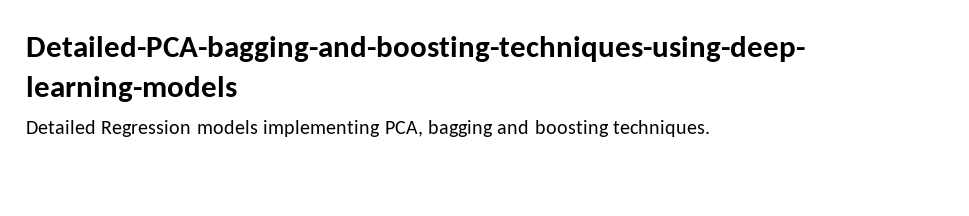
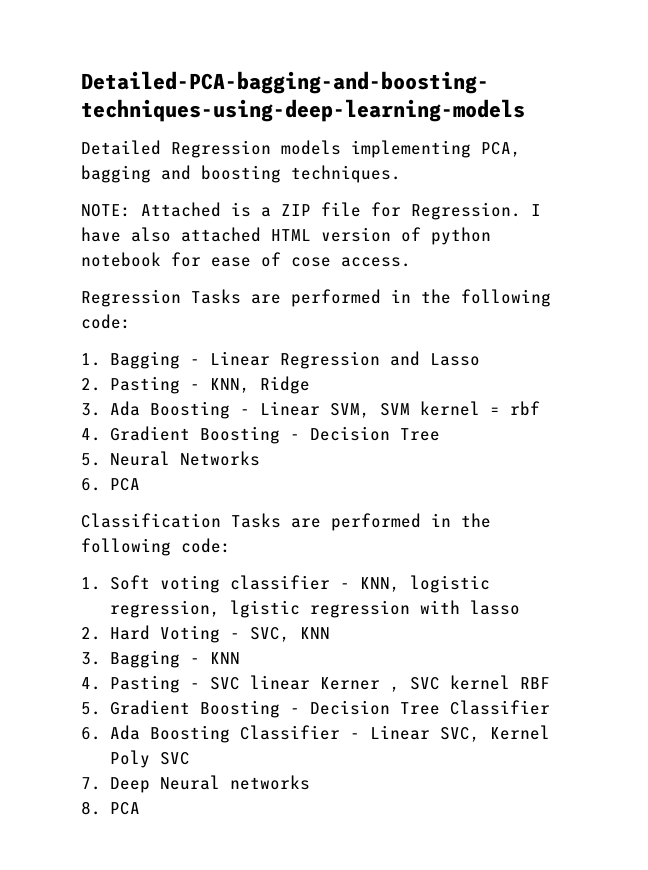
(711, 128) none -> [81,202,541,220] [81,227,491,245] [81,252,411,267] [81,289,551,307] [81,314,131,329] [81,351,480,369] [81,376,310,394] [81,401,540,419] [81,426,440,444] [81,451,260,466] [81,478,140,491] [81,513,491,531] [81,538,231,556] [81,575,490,593] [109,600,520,618] [81,625,330,643] [81,650,240,668] [81,675,550,693] [81,700,550,718] [81,725,550,743] [109,750,190,768] [81,775,310,793] [81,801,140,815] // NOTE: Attached is a ZIP file for Regression. I have also attached HTML version of python notebook for ease of cose access. // Regression Tasks are performed in the following code: // 1. Bagging - Linear Regression and Lasso // 2. Pasting - KNN, Ridge // 3. Ada Boosting - Linear SVM, SVM kernel = rbf // 4. Gradient Boosting - Decision Tree // 5. Neural Networks // 6. PCA // Classification Tasks are performed in the following code: // 1. Soft voting classifier - KNN, logistic regression, lgistic regression with lasso // 2. Hard Voting - SVC, KNN // 3. Bagging - KNN // 4. Pasting - SVC linear Kerner , SVC kernel RBF // 5. Gradient Boosting - Decision Tree Classifier // 6. Ada Boosting Classifier - Linear SVC, Kernel Poly SVC // 7. Deep Neural networks // 8. PCA

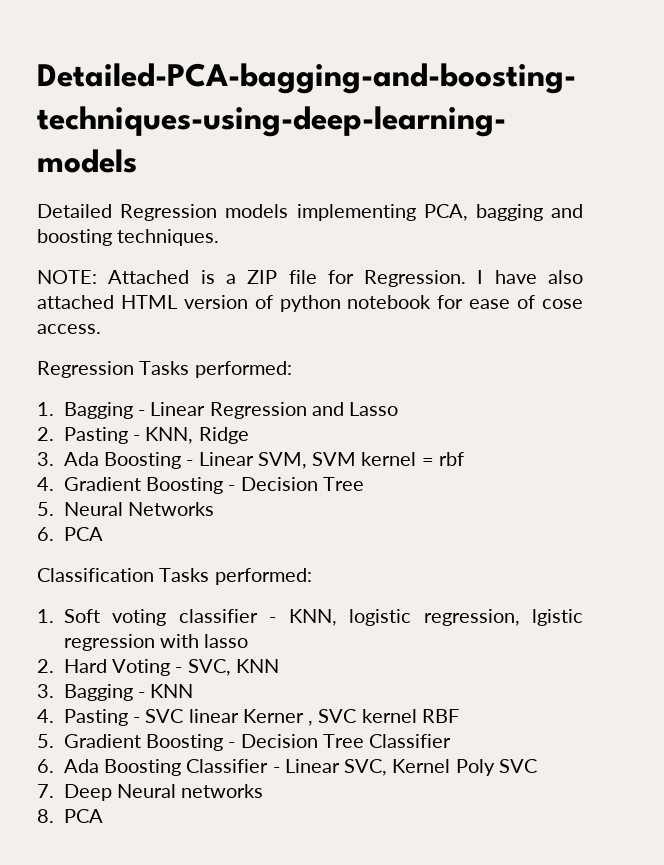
[251,289,551,307] [81,314,131,329] are performed in the following code: -> [194,361,292,378] performed:
[291,513,491,531] [81,538,231,556] are performed in the following code: -> [214,568,312,585] performed:

